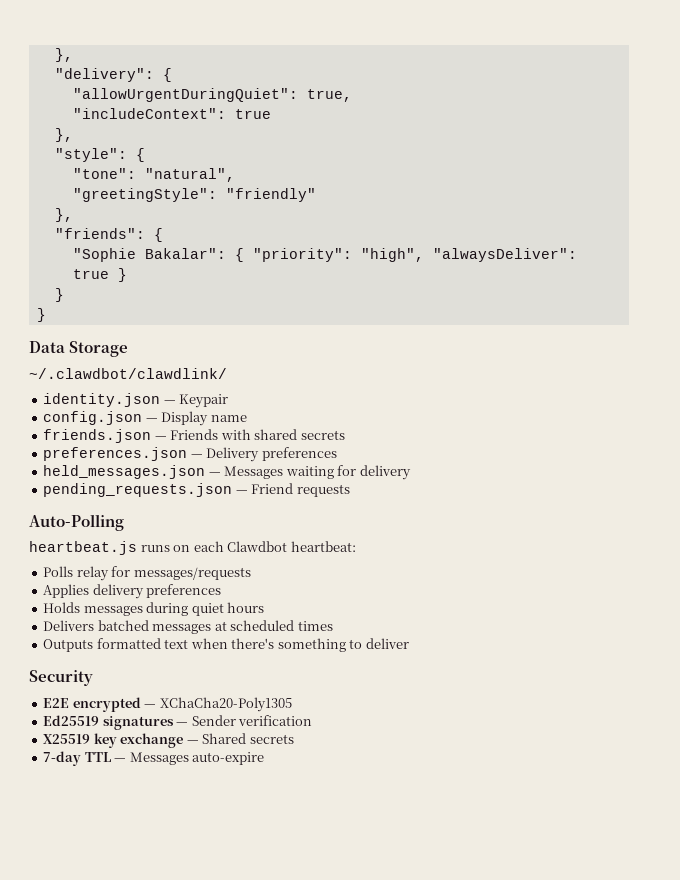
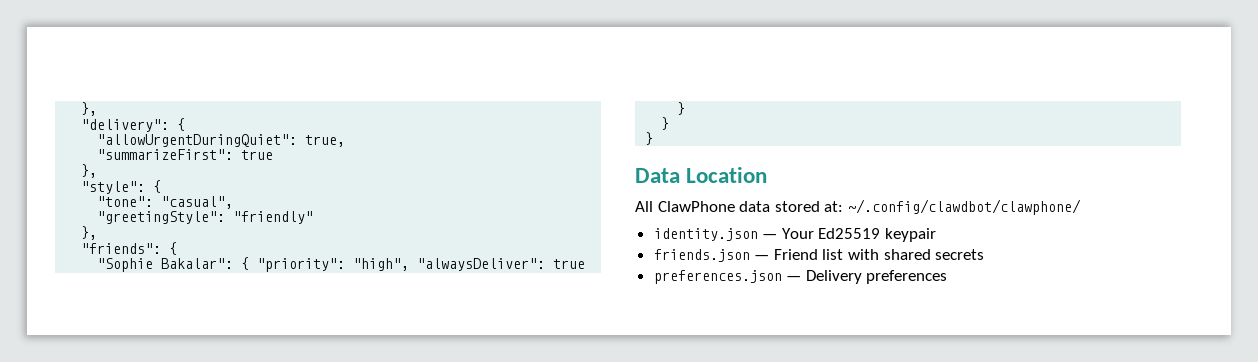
[72,108,226,119] "includeContext": -> [97,149,234,160] "summarizeFirst":
[144,168,235,182] "natural", -> [161,196,234,209] "casual",
[69,341,129,357] [29,368,227,379] [43,393,229,408] [43,411,247,426] Storage // ~/.clawdbot/clawdlink/ // identity.json — Keypair // config.json — Display name -> [686,167,768,183] [635,199,1081,215] [653,228,937,242] Location // All ClawPhone data stored at: ~/.config/clawdbot/clawphone/ // identity.json — Your Ed25519 keypair
[170,429,219,440] Friends -> [773,249,844,260] Friend list
[43,465,411,480] [43,483,350,497] [29,514,124,531] [29,541,356,555] [43,566,251,581] [43,584,222,599] [43,602,265,616] [43,620,333,634] [43,638,409,652] [29,670,93,686] [43,697,292,712] [43,715,313,730] [43,733,294,748] [43,751,265,766] // held_messages.json — Messages waiting for delivery // pending_requests.json — Friend requests // Auto-Polling // heartbeat.js runs on each Clawdbot heartbeat: // Polls relay for messages/requests // Applies delivery preferences // Holds messages during quiet hours // Delivers batched messages at scheduled times // Outputs formatted text when there's something to deliver // Security // E2E encrypted — XChaCha20-Poly1305 // Ed25519 signatures — Sender verification // X25519 key exchange — Shared secrets // 7-day TTL — Messages auto-expire -> (948, 277) none

